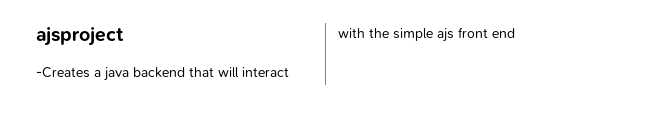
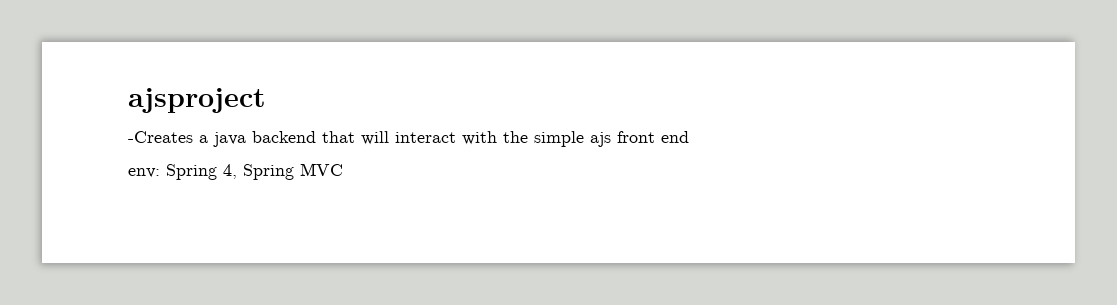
(515, 33) none -> [128,163,343,180] // env: Spring 4, Spring MVC

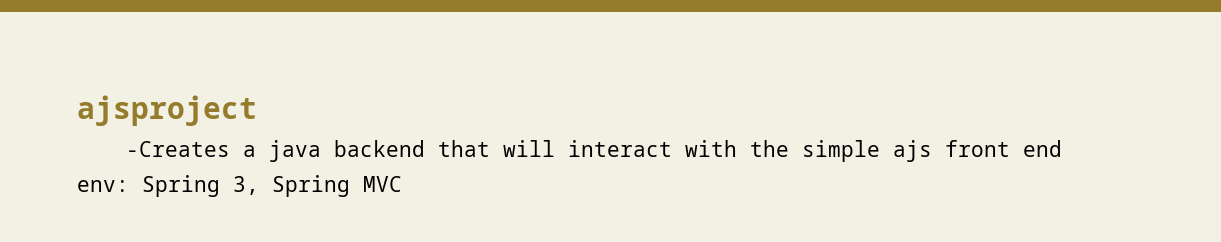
[223,164,237,179] 4, -> [233,176,259,195] 3,

